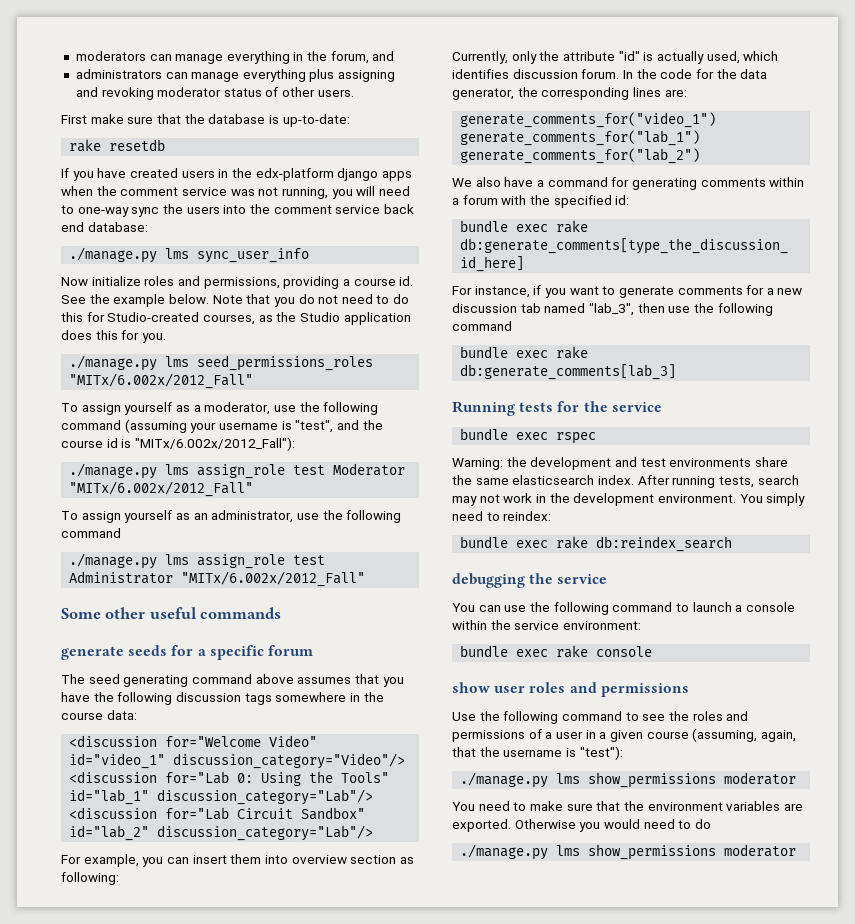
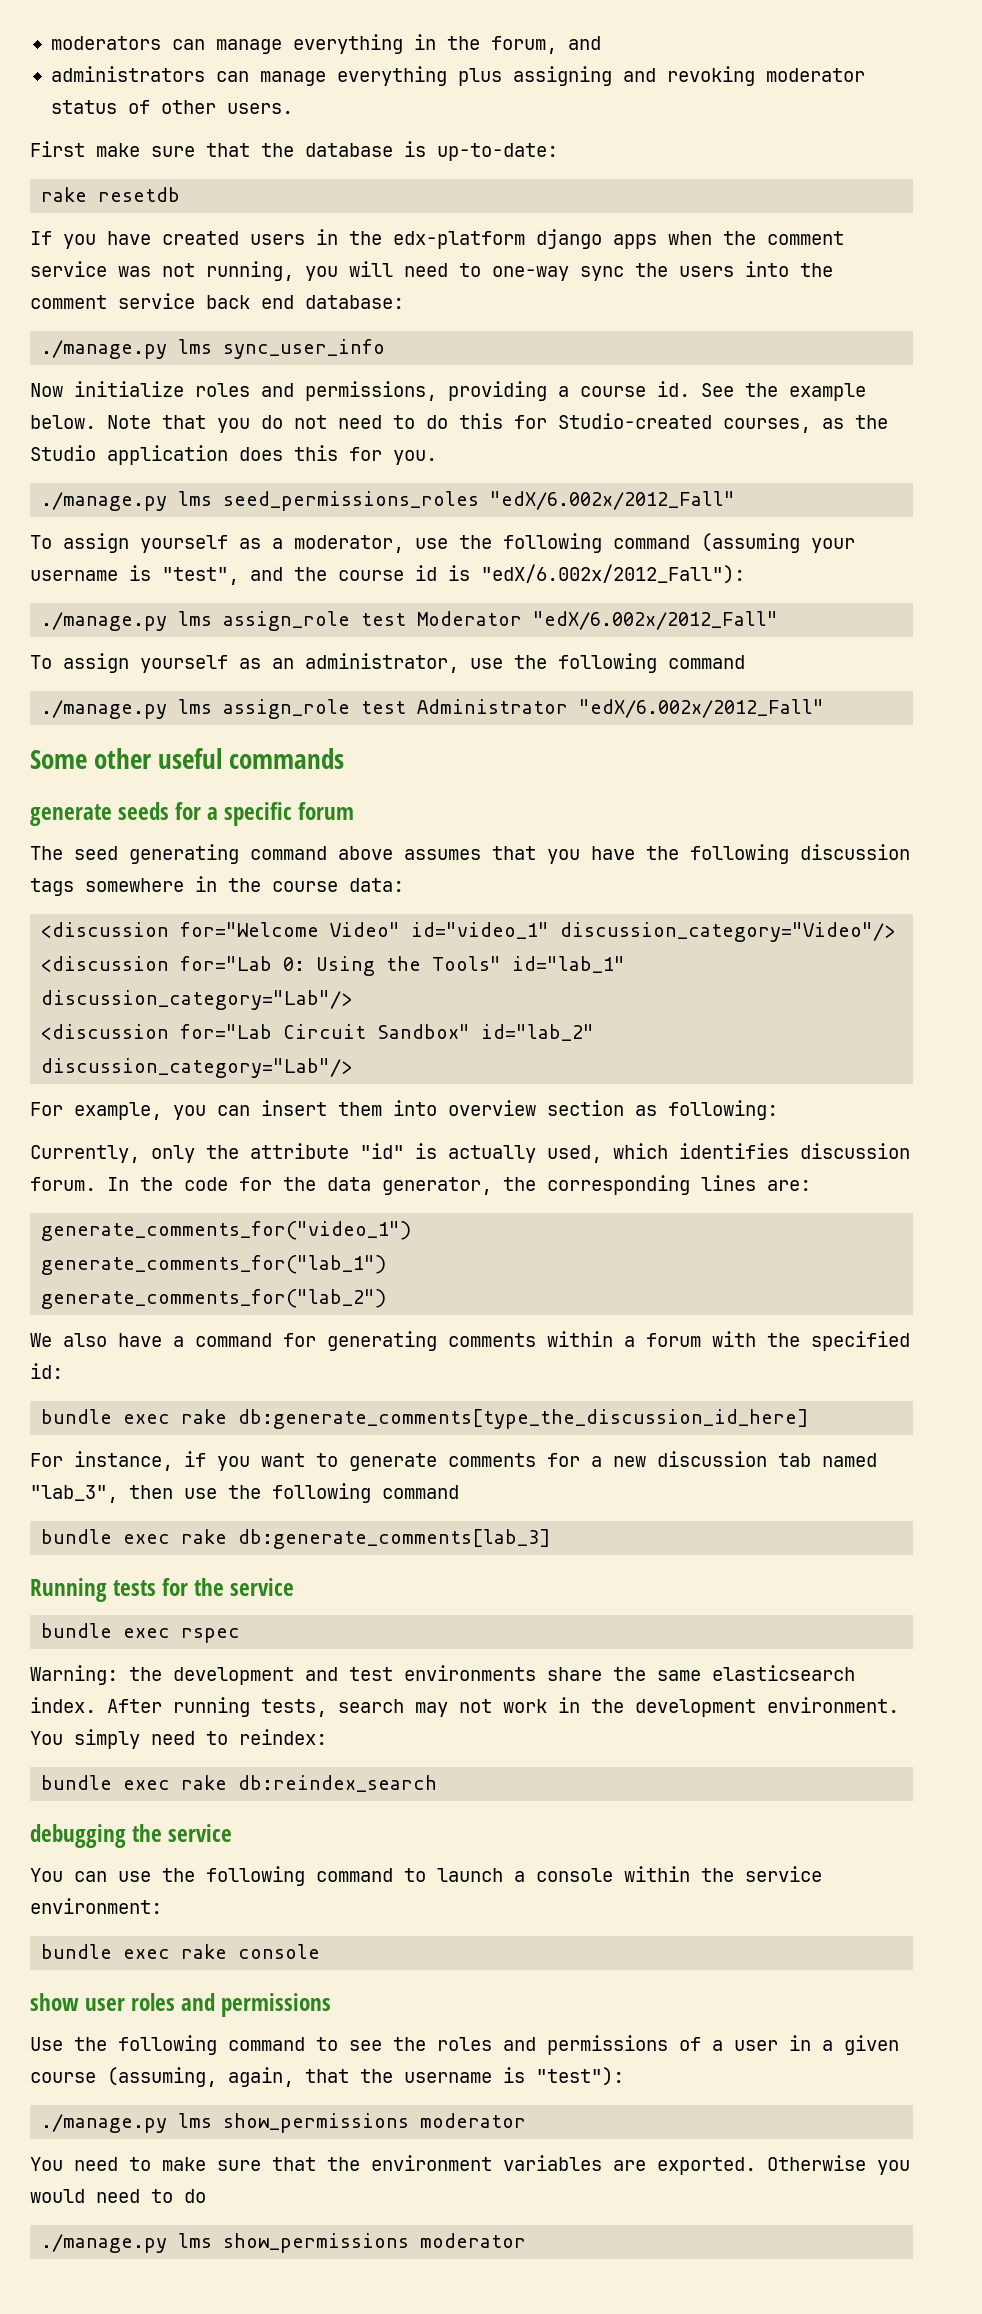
[69,373,254,389] "MITx/6.002x/2012_Fall" -> [490,491,736,510] "edX/6.002x/2012_Fall"
[134,437,295,451] "MITx/6.002x/2012_Fall"): -> [481,564,745,584] "edX/6.002x/2012_Fall"):
[69,481,254,497] "MITx/6.002x/2012_Fall" -> [533,611,779,630] "edX/6.002x/2012_Fall"
[181,571,366,587] "MITx/6.002x/2012_Fall" -> [579,699,825,718] "edX/6.002x/2012_Fall"

